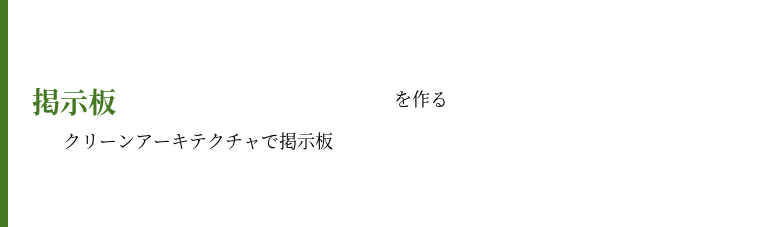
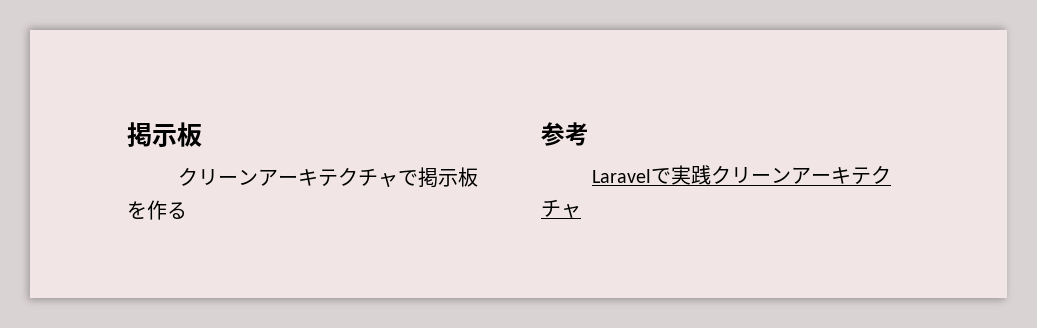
(448, 99) none -> [541,122,589,146] [591,165,891,185] [541,199,581,218] // 参考 // Laravelで実践クリーンアーキテクチャ

